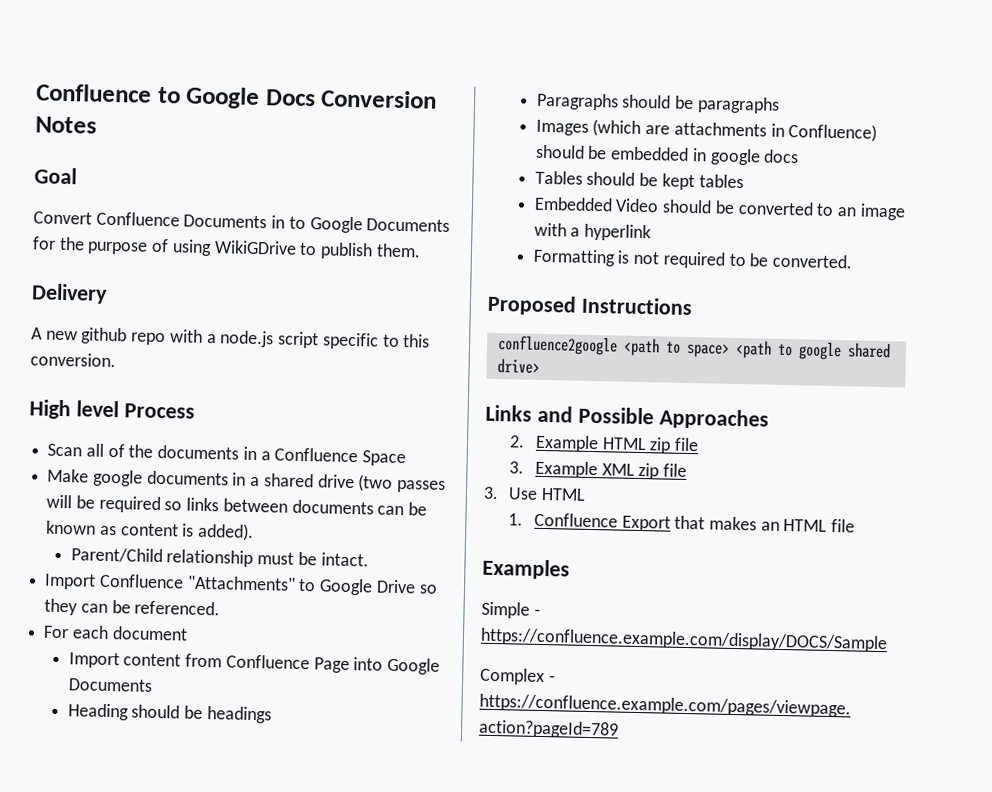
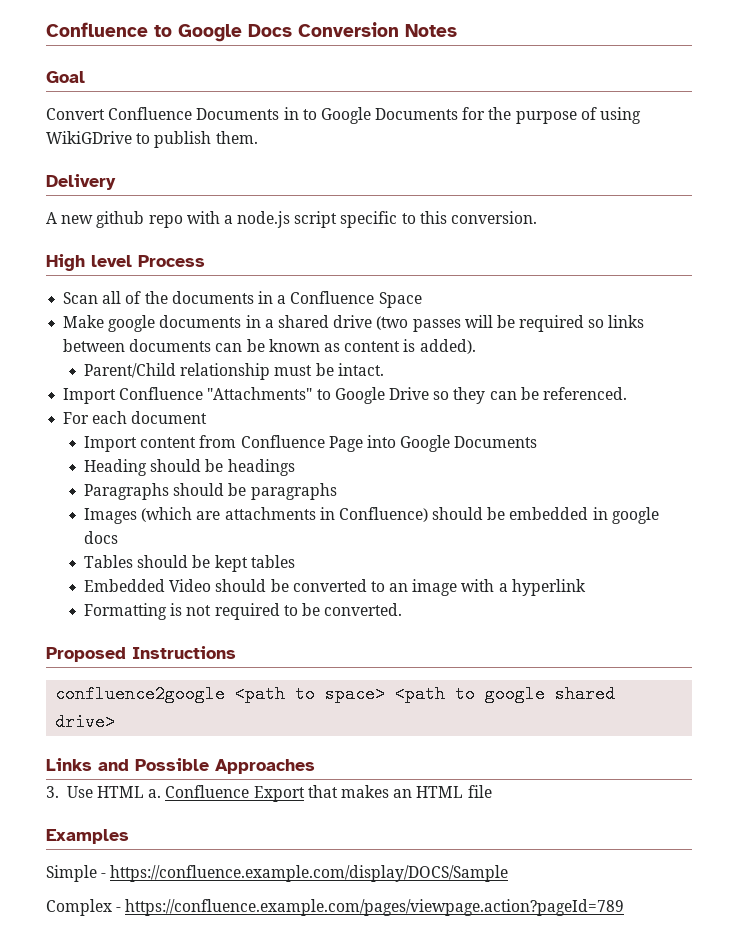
[509,434,700,454] [509,460,688,480] // 2. Example HTML zip file // 3. Example XML zip file -> (315, 766) none
[508,513,524,526] // 1. -> [148,789,162,798] a.

